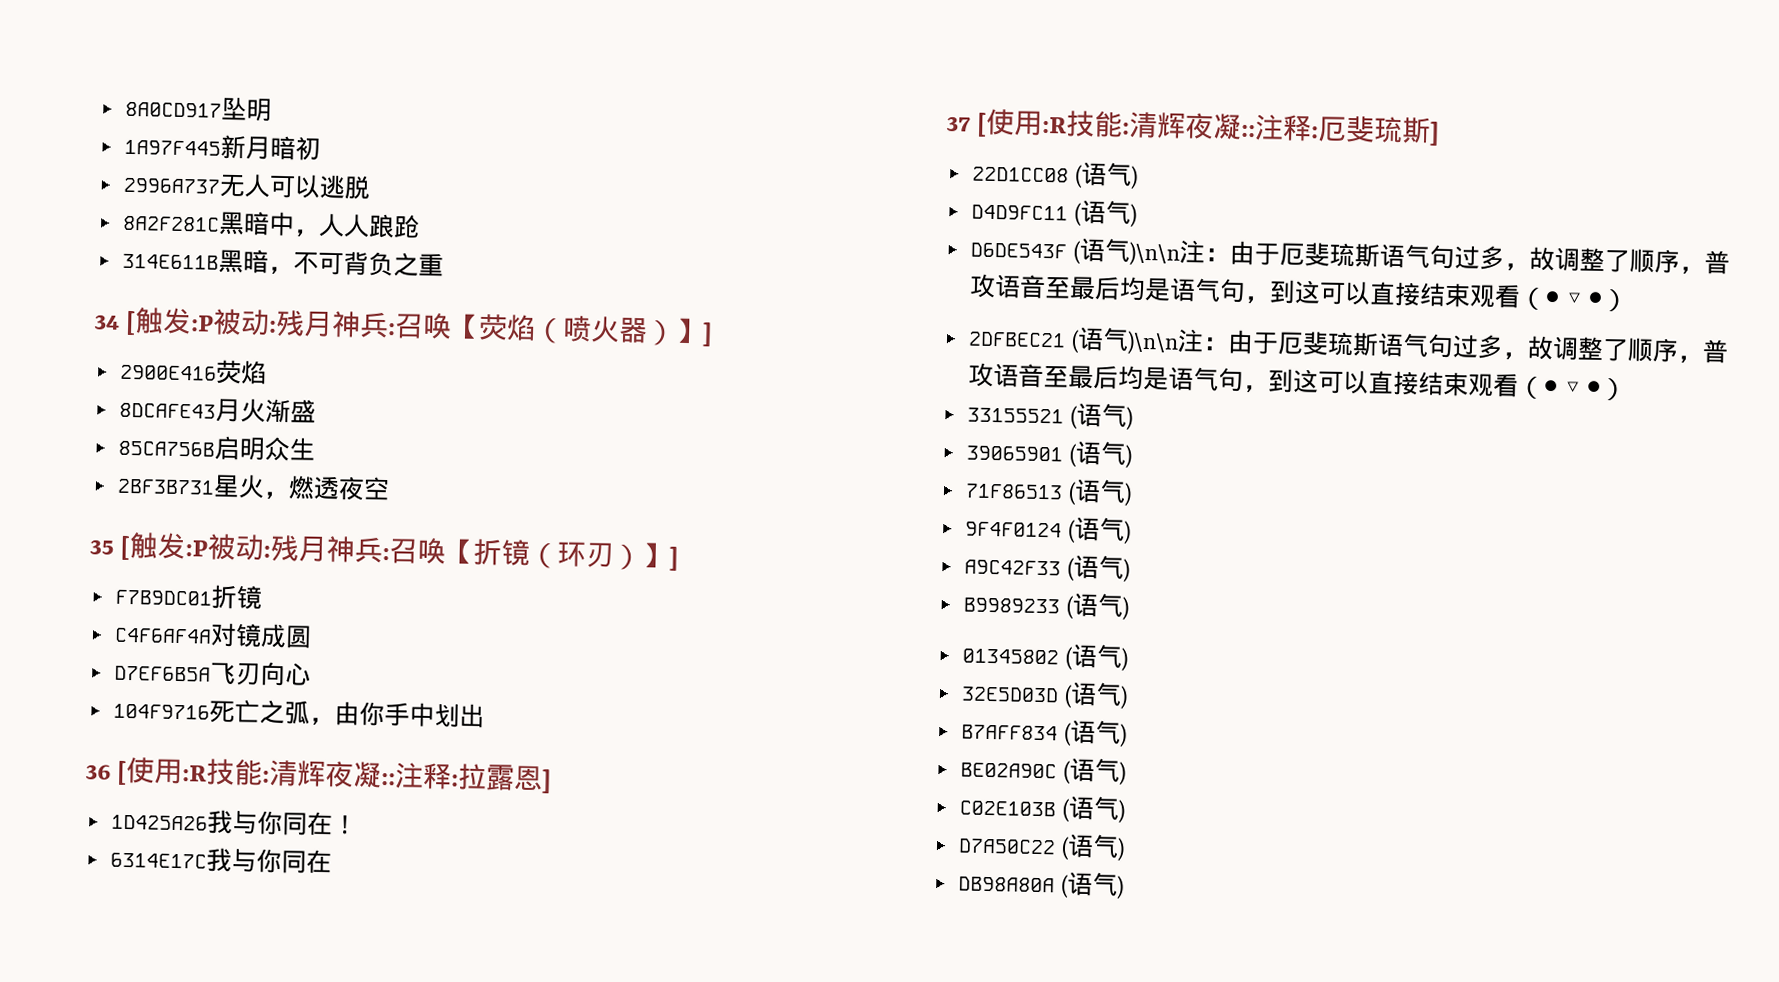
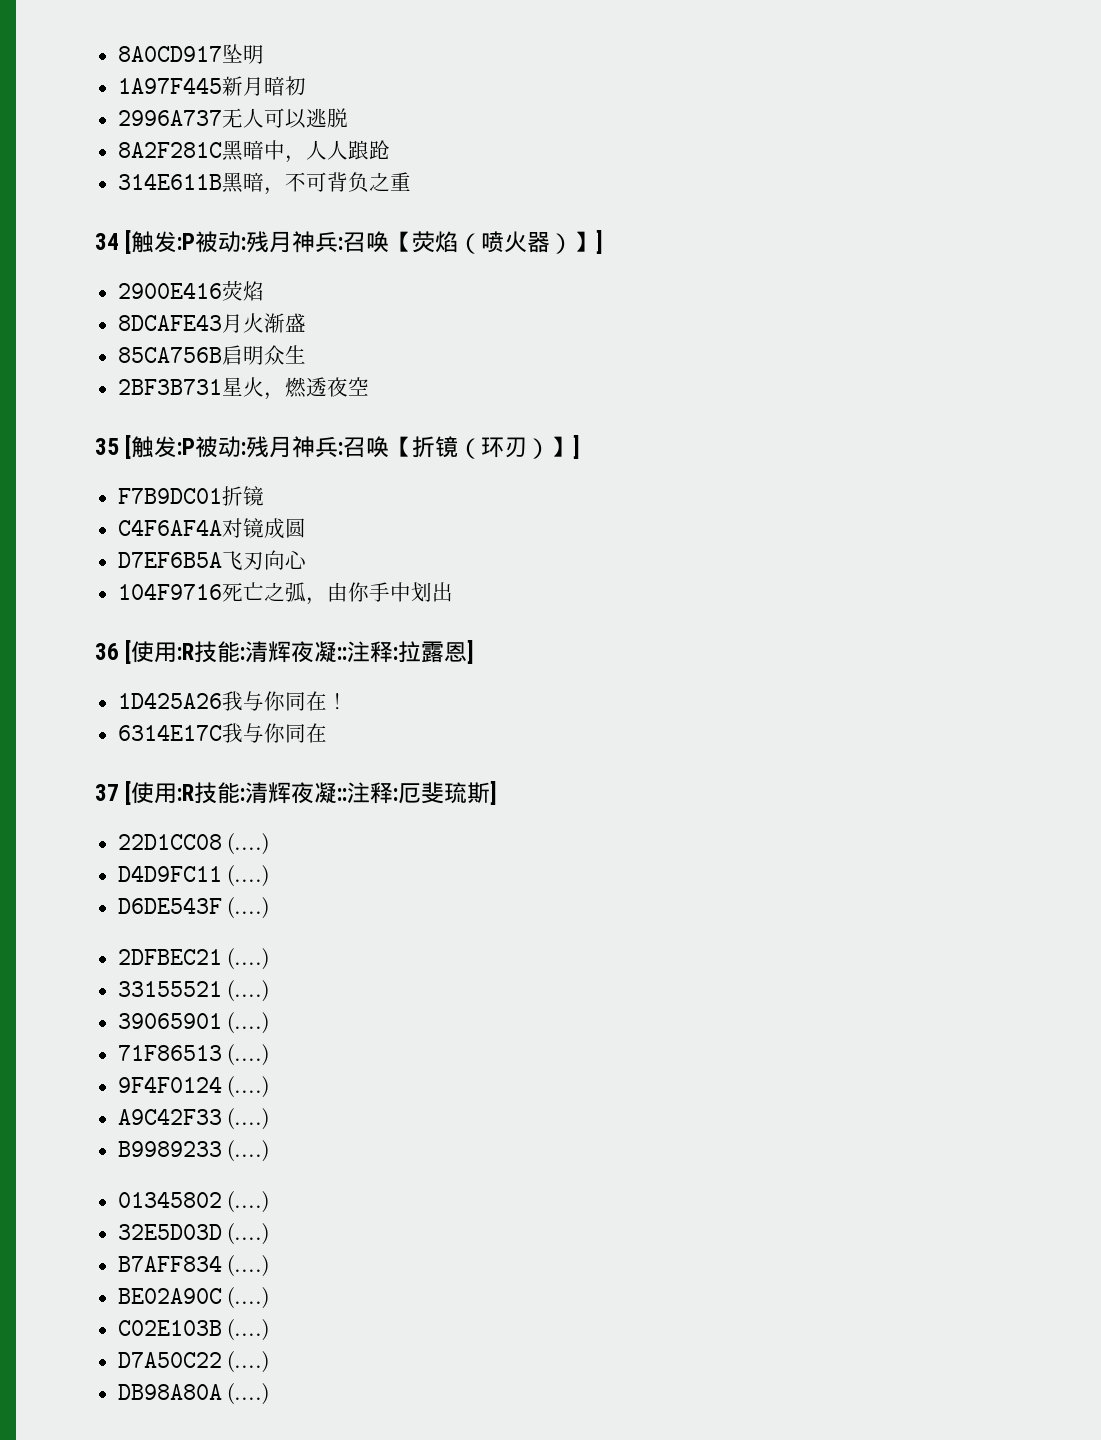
[1073,161,1138,190] [970,199,1137,228] [969,237,1730,276] [968,273,1630,312] [967,326,1729,365] [967,362,1628,401] [966,402,1133,431] [965,440,1132,469] [964,478,1132,507] [964,516,1131,545] [963,554,1130,583] [962,592,1129,621] [961,643,1128,672] [960,681,1128,710] [960,719,1127,748] [959,757,1126,786] [958,795,1125,824] [957,833,1125,862] [957,871,1124,900] (语气) // D4D9FC11 (语气) // D6DE543F (语气)\n\n注：由于厄斐琉斯语气句过多，故调整了顺序，普攻语音至最后均是语气句，到这可以直接结束观看（● ▽ ●） // 2DFBEC21 (语气)\n\n注：由于厄斐琉斯语气句过多，故调整了顺序，普攻语音至最后均是语气句，到这可以直接结束观看（● ▽ ●） // 33155521 (语气) // 39065901 (语气) // 71F86513 (语气) // 9F4F0124 (语气) // A9C42F33 (语气) // B9989233 (语气) // 01345802 (语气) // 32E5D03D (语气) // B7AFF834 (语气) // BE02A90C (语气) // C02E103B (语气) // D7A50C22 (语气) // DB98A80A (语气) -> [227,833,270,855] [117,865,270,887] [117,897,270,919] [117,948,270,970] [117,980,270,1002] [117,1012,270,1034] [117,1044,270,1066] [117,1076,270,1098] [117,1108,270,1130] [117,1140,270,1162] [117,1191,270,1213] [117,1223,270,1245] [117,1255,270,1277] [117,1287,270,1309] [117,1319,270,1341] [117,1351,270,1373] [117,1383,270,1405] (....) // D4D9FC11 (....) // D6DE543F (....) // 2DFBEC21 (....) // 33155521 (....) // 39065901 (....) // 71F86513 (....) // 9F4F0124 (....) // A9C42F33 (....) // B9989233 (....) // 01345802 (....) // 32E5D03D (....) // B7AFF834 (....) // BE02A90C (....) // C02E103B (....) // D7A50C22 (....) // DB98A80A (....)

